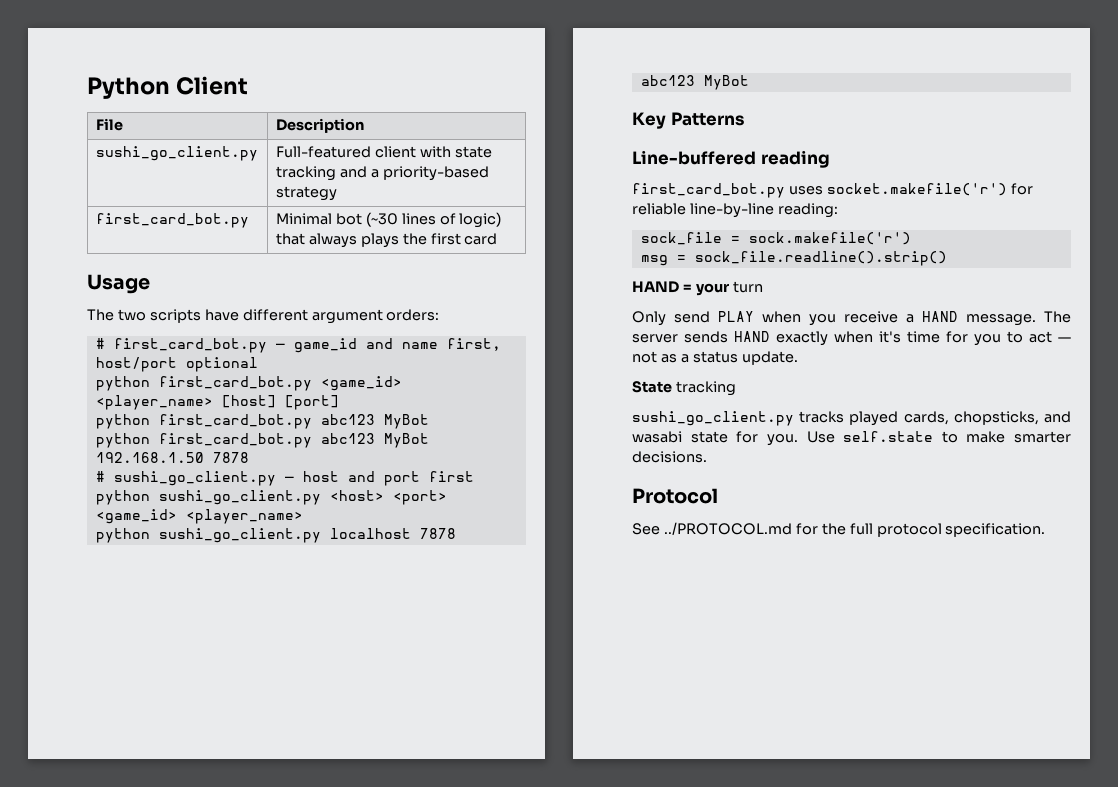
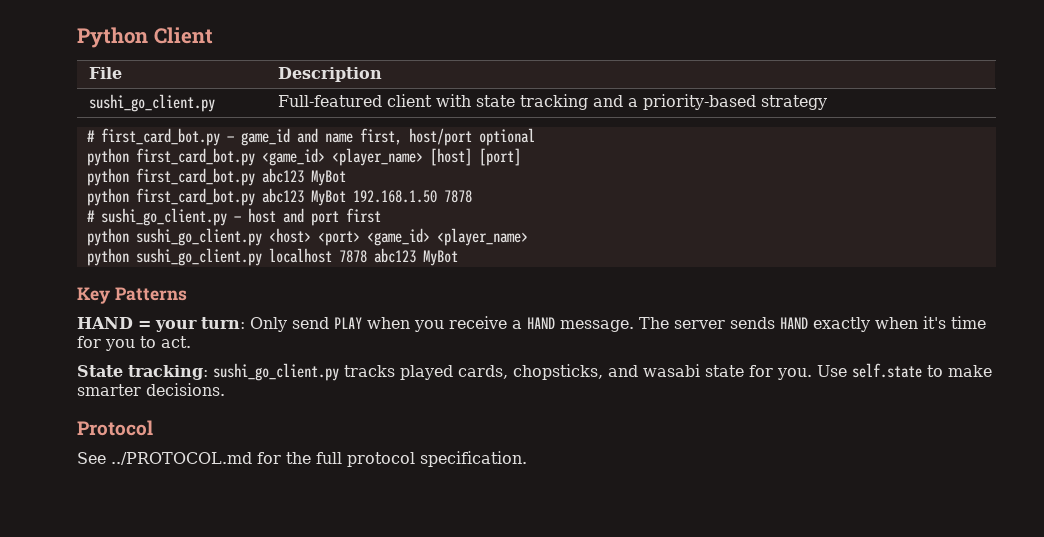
[95,213,249,228] [275,212,502,228] [275,233,498,248] [87,274,150,294] [87,309,440,324] // first_card_bot.py | Minimal bot (~30 lines of logic) that always plays the first card // Usage // The two scripts have different argument orders: -> (827, 102) none
[632,150,830,168] [632,183,1033,198] [632,203,838,218] [640,232,911,245] [640,251,947,266] // Line-buffered reading // first_card_bot.py uses socket.makefile('r') for reliable line-by-line reading: // sock_file = sock.makefile('r') // msg = sock_file.readline().strip() -> (187, 294) none
[732,281,763,293] turn // -> [201,317,245,329] turn:
[1029,331,1071,343] [632,351,798,365] act — not as a status update. -> [161,336,191,348] act.
[675,381,736,396] tracking // -> [128,365,208,380] tracking:

